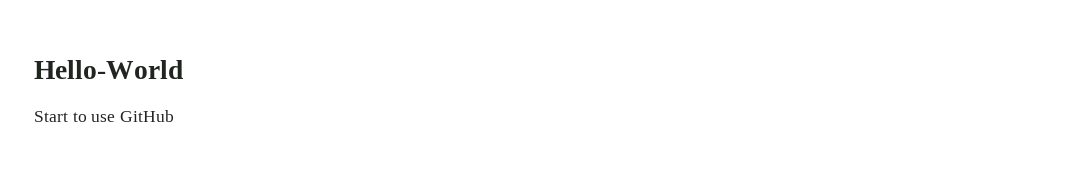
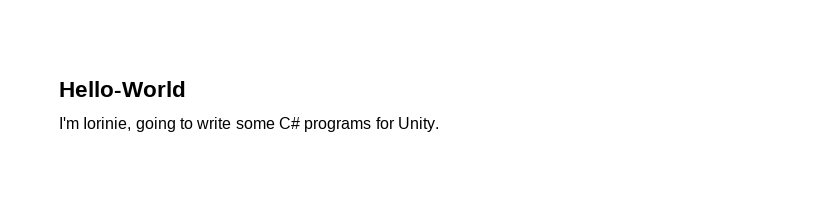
[34,110,175,122] Start to use GitHub -> [59,117,439,132] I'm Iorinie, going to write some C# programs for Unity.

